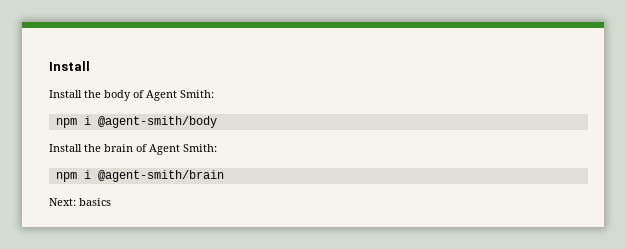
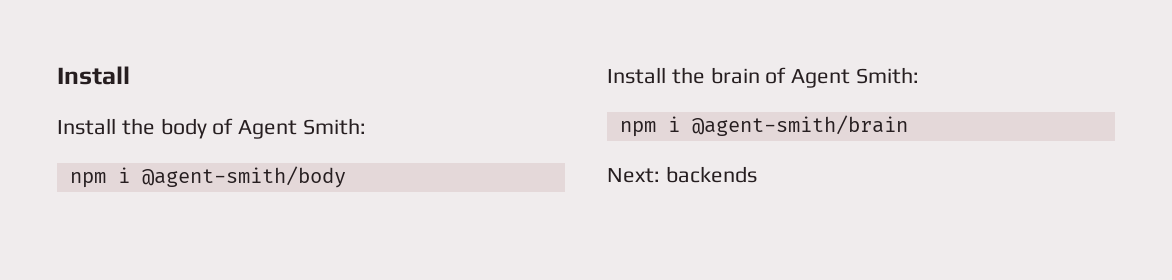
[79,198,111,206] basics -> [665,166,757,183] backends

